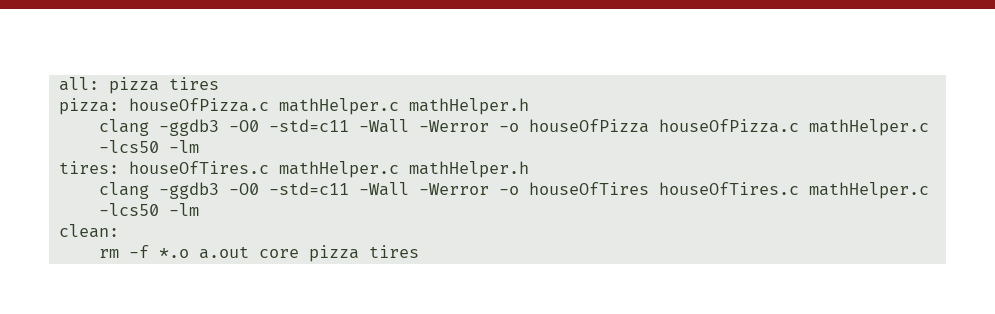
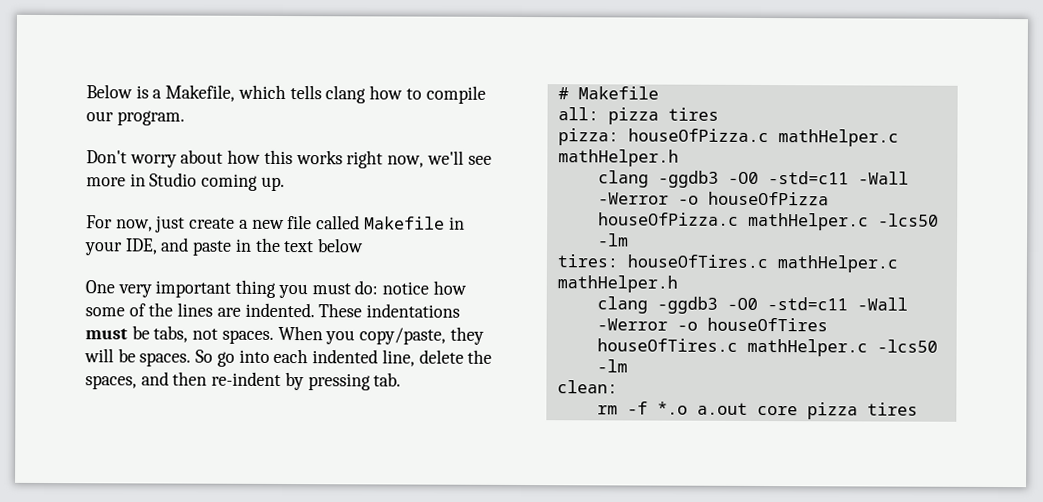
(58, 84) none -> [86,84,486,104] [86,110,185,126] [86,149,492,169] [86,172,285,192] [86,215,465,233] [84,237,365,256] [85,279,467,299] [85,302,461,318] [85,325,484,345] [84,348,493,367] [85,371,402,391] [557,86,659,100] Below is a Makefile, which tells clang how to compile our program. // Don't worry about how this works right now, we'll see more in Studio coming up. // For now, just create a new file called Makefile in your IDE, and paste in the text below // One very important thing you must do: notice how some of the lines are indented. These indentations must be tabs, not spaces. When you copy/paste, they will be spaces. So go into each indented line, delete the spaces, and then re-indent by pressing tab. // # Makefile //

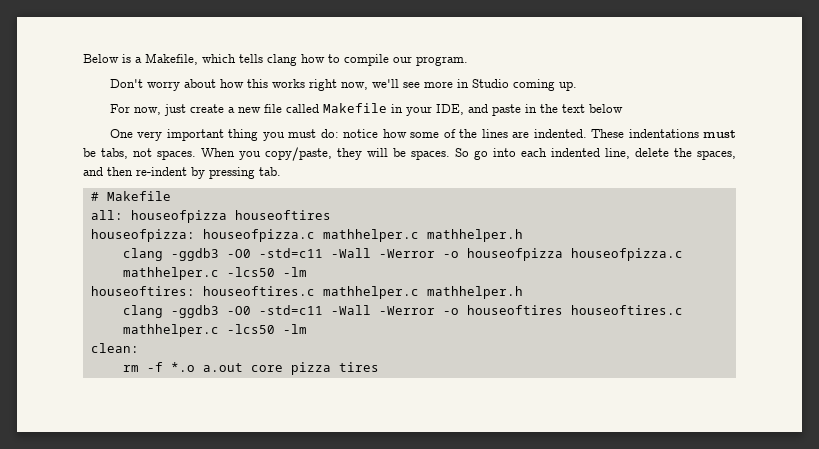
[607,107,719,125] [557,128,899,147] [557,149,679,167] [597,170,909,188] [597,191,829,206] [597,212,939,231] [597,233,629,247] [556,254,898,273] [556,275,678,293] [596,296,908,314] [596,317,828,332] [596,338,868,357] pizza tires // pizza: houseOfPizza.c mathHelper.c mathHelper.h // clang -ggdb3 -O0 -std=c11 -Wall -Werror -o houseOfPizza houseOfPizza.c mathHelper.c -lcs50 -lm // tires: houseOfTires.c mathHelper.c mathHelper.h // clang -ggdb3 -O0 -std=c11 -Wall -Werror -o houseOfTires houseOfTires.c mathHelper.c -> [130,210,331,223] [90,229,523,242] [122,248,683,261] [122,267,307,280] [90,286,523,299] [122,305,683,318] [122,324,219,337] houseofpizza houseoftires // houseofpizza: houseofpizza.c mathhelper.c mathhelper.h // clang -ggdb3 -O0 -std=c11 -Wall -Werror -o houseofpizza houseofpizza.c mathhelper.c -lcs50 -lm // houseoftires: houseoftires.c mathhelper.c mathhelper.h // clang -ggdb3 -O0 -std=c11 -Wall -Werror -o houseoftires houseoftires.c mathhelper.c

